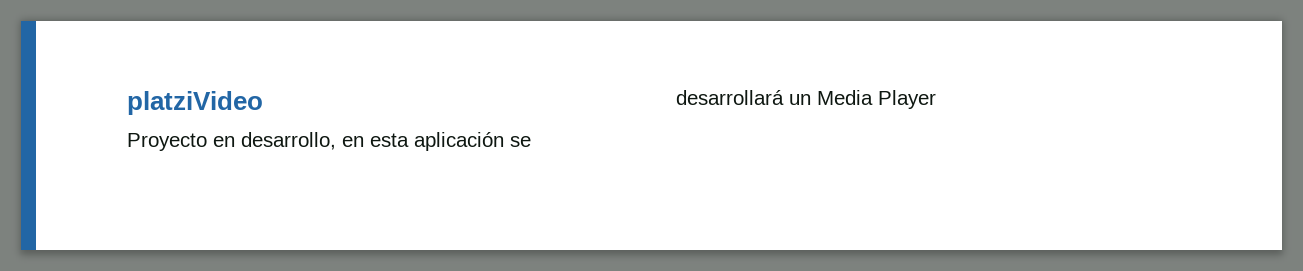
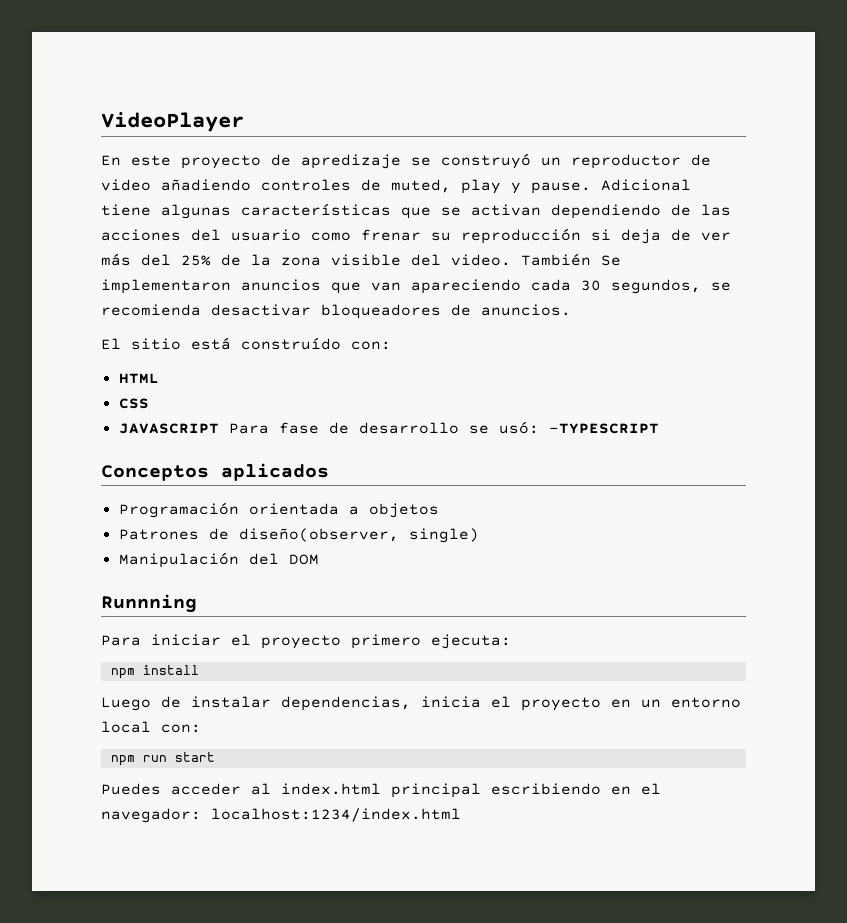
[127,91,263,115] [127,132,531,151] [676,90,936,109] platziVideo // Proyecto en desarrollo, en esta aplicación se desarrollará un Media Player -> [101,112,244,132] [101,153,711,169] [101,179,691,194] [101,203,731,219] [101,228,731,244] [101,253,621,266] [101,279,731,294] [101,304,571,319] [101,337,391,350] [118,373,159,383] [118,398,149,409] [118,421,659,434] [101,463,329,481] [118,502,439,518] [118,528,479,543] [118,552,319,568] [101,594,197,613] [101,634,511,649] [110,665,199,679] [101,696,741,711] [101,721,201,733] [110,752,215,766] [101,783,661,798] [101,808,461,823] VideoPlayer // En este proyecto de apredizaje se construyó un reproductor de video añadiendo controles de muted, play y pause. Adicional tiene algunas características que se activan dependiendo de las acciones del usuario como frenar su reproducción si deja de ver más del 25% de la zona visible del video. También Se implementaron anuncios que van apareciendo cada 30 segundos, se recomienda desactivar bloqueadores de anuncios. // El sitio está construído con: // HTML // CSS // JAVASCRIPT Para fase de desarrollo se usó: -TYPESCRIPT // Conceptos aplicados // Programación orientada a objetos // Patrones de diseño(observer, single) // Manipulación del DOM // Runnning // Para iniciar el proyecto primero ejecuta: // npm install // Luego de instalar dependencias, inicia el proyecto en un entorno local con: // npm run start // Puedes acceder al index.html principal escribiendo en el navegador: localhost:1234/index.html

